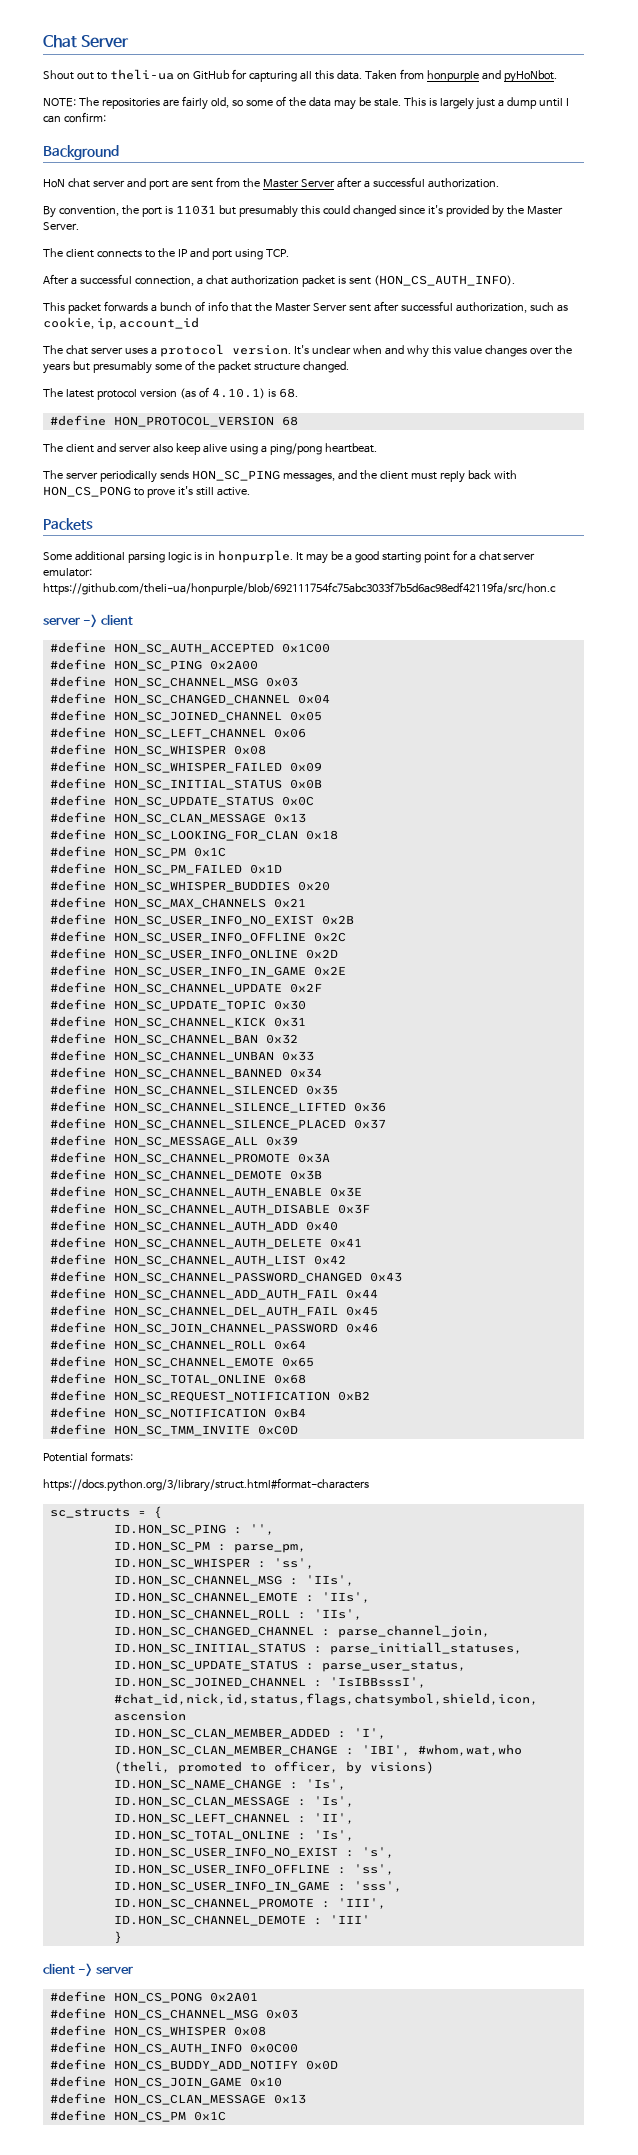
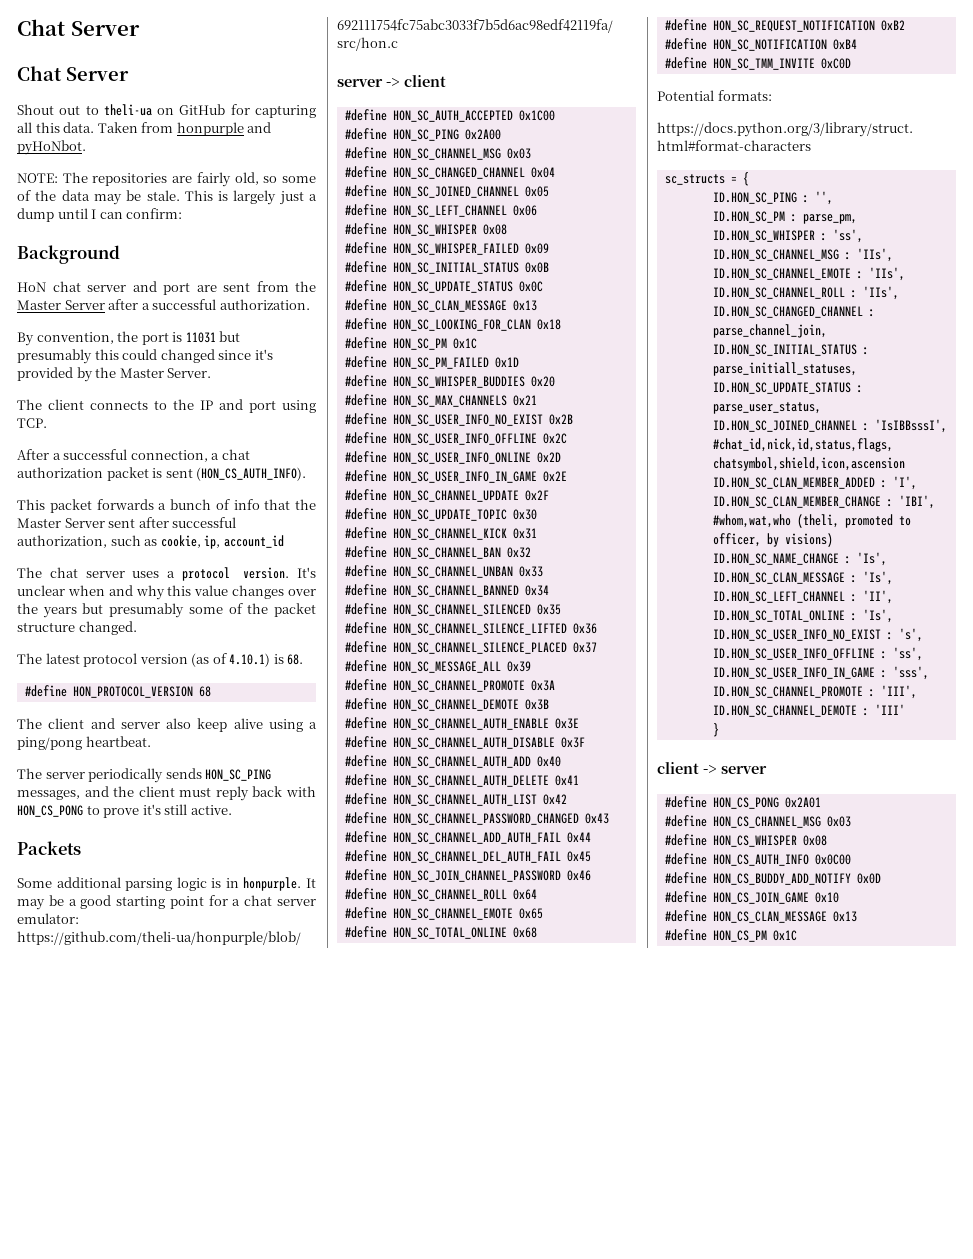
[43,35,130,48] Chat Server -> [17,19,140,36] [17,66,129,81] Chat Server // Chat Server

